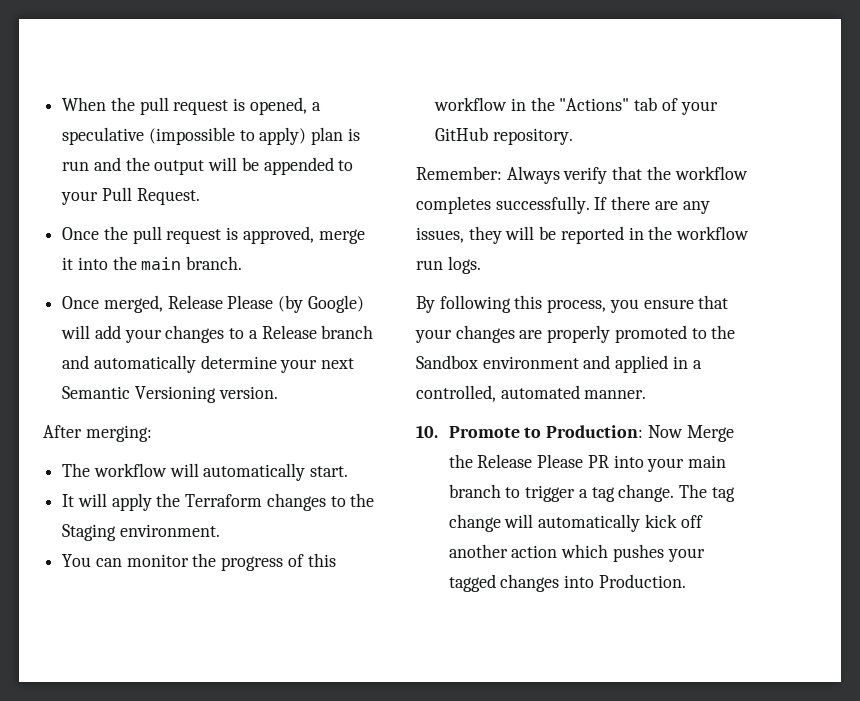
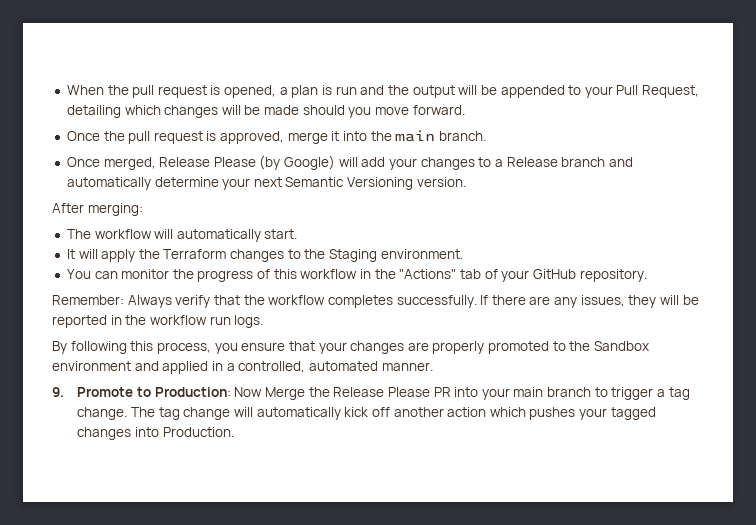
[62,127,307,145] speculative (impossible to apply) -> (288, 91) none
[136,188,200,205] Request. -> [642,85,700,98] [66,105,465,118] Request, detailing which changes will be made should you move forward.
[416,425,438,438] 10. -> [52,387,64,397] 9.

